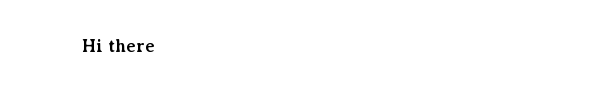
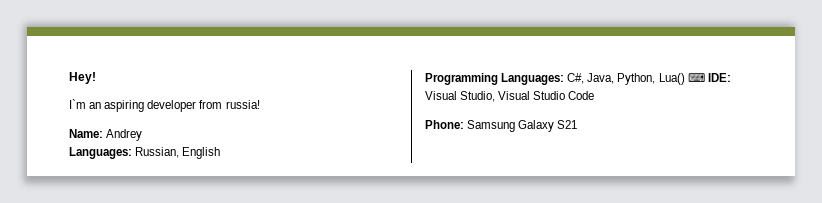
[82,39,155,52] Hi there -> [69,72,96,84] [69,99,260,112] [69,129,143,141] [69,147,221,159] [425,73,731,85] [425,91,595,102] [425,120,578,132] Hey! // I`m an aspiring developer from russia! // Name: Andrey // Languages: Russian, English // Programming Languages: C#, Java, Python, Lua() ⌨ IDE: Visual Studio, Visual Studio Code // Phone: Samsung Galaxy S21

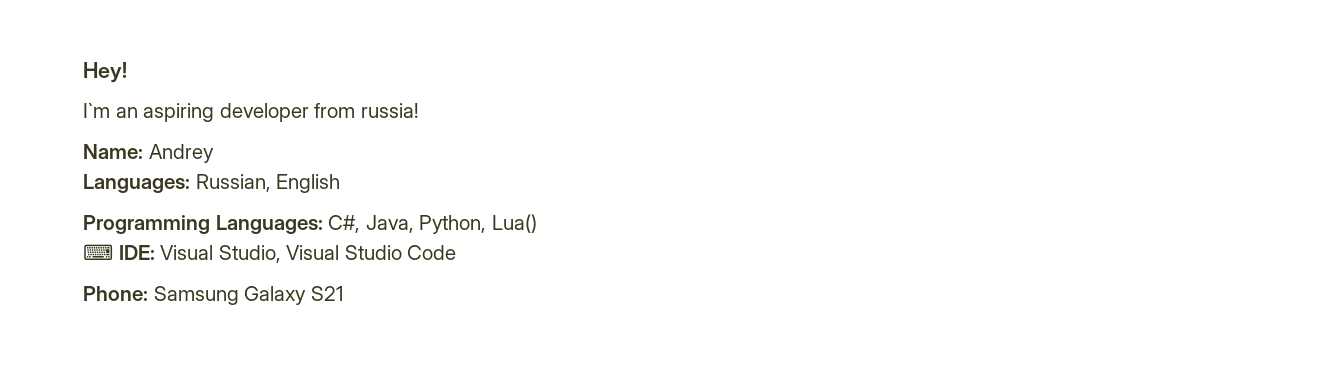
(685, 79) none -> (537, 223) //

